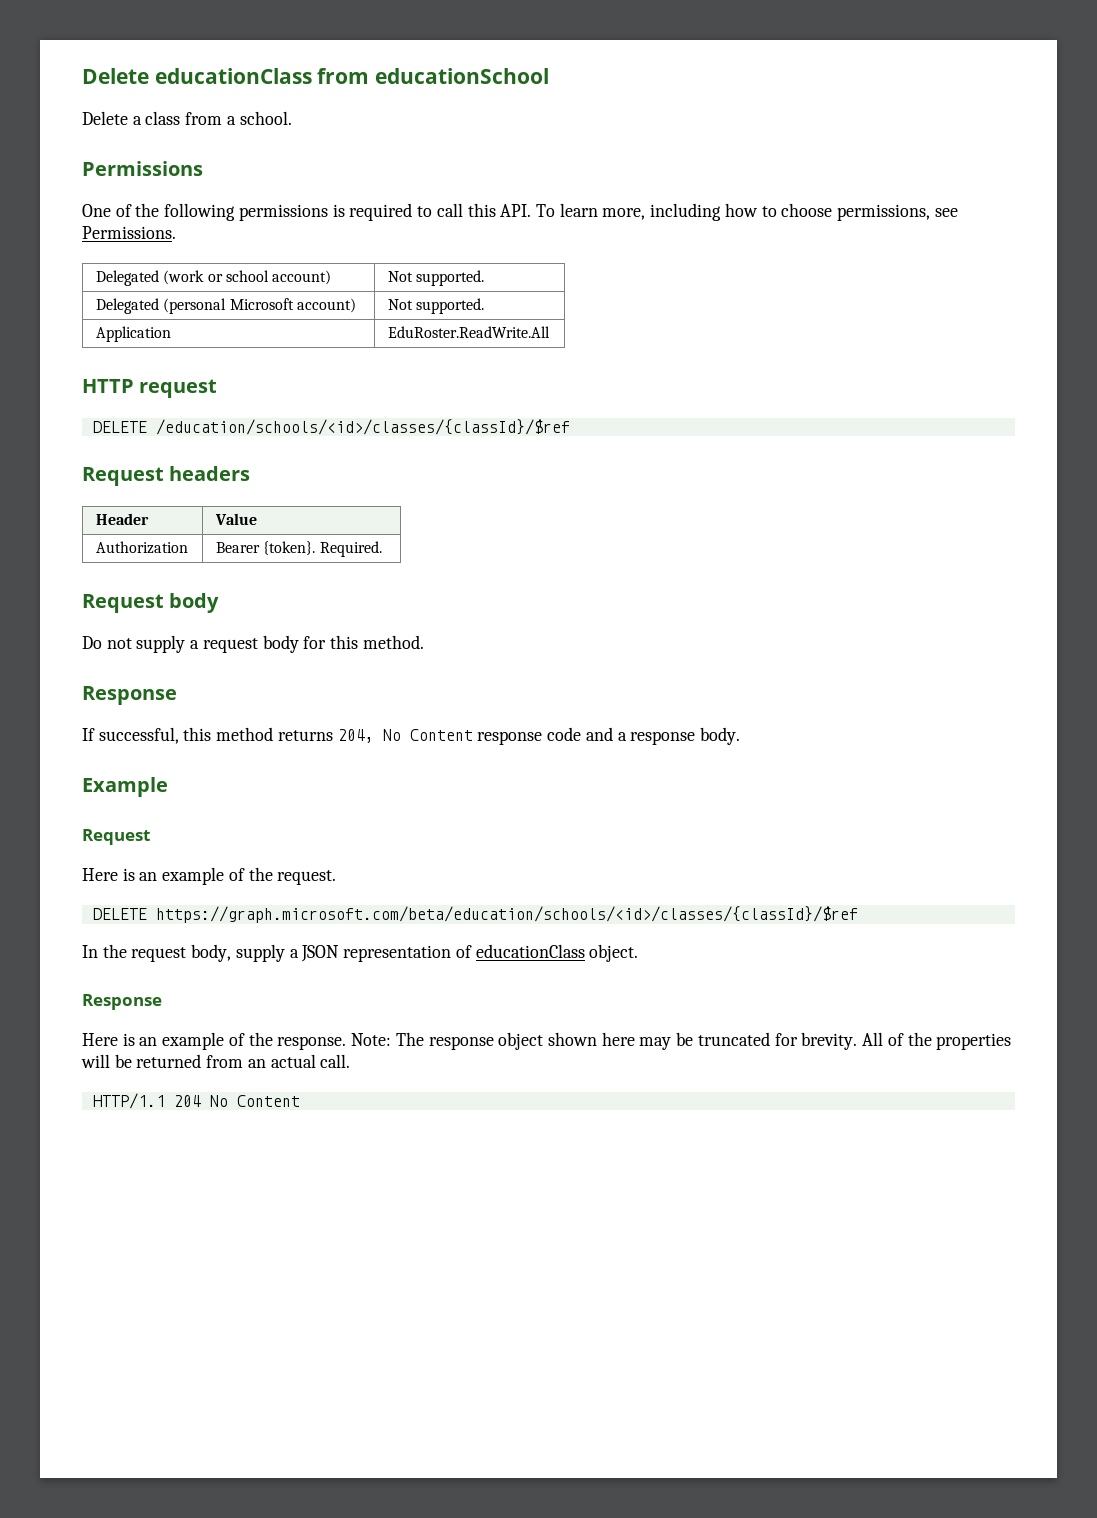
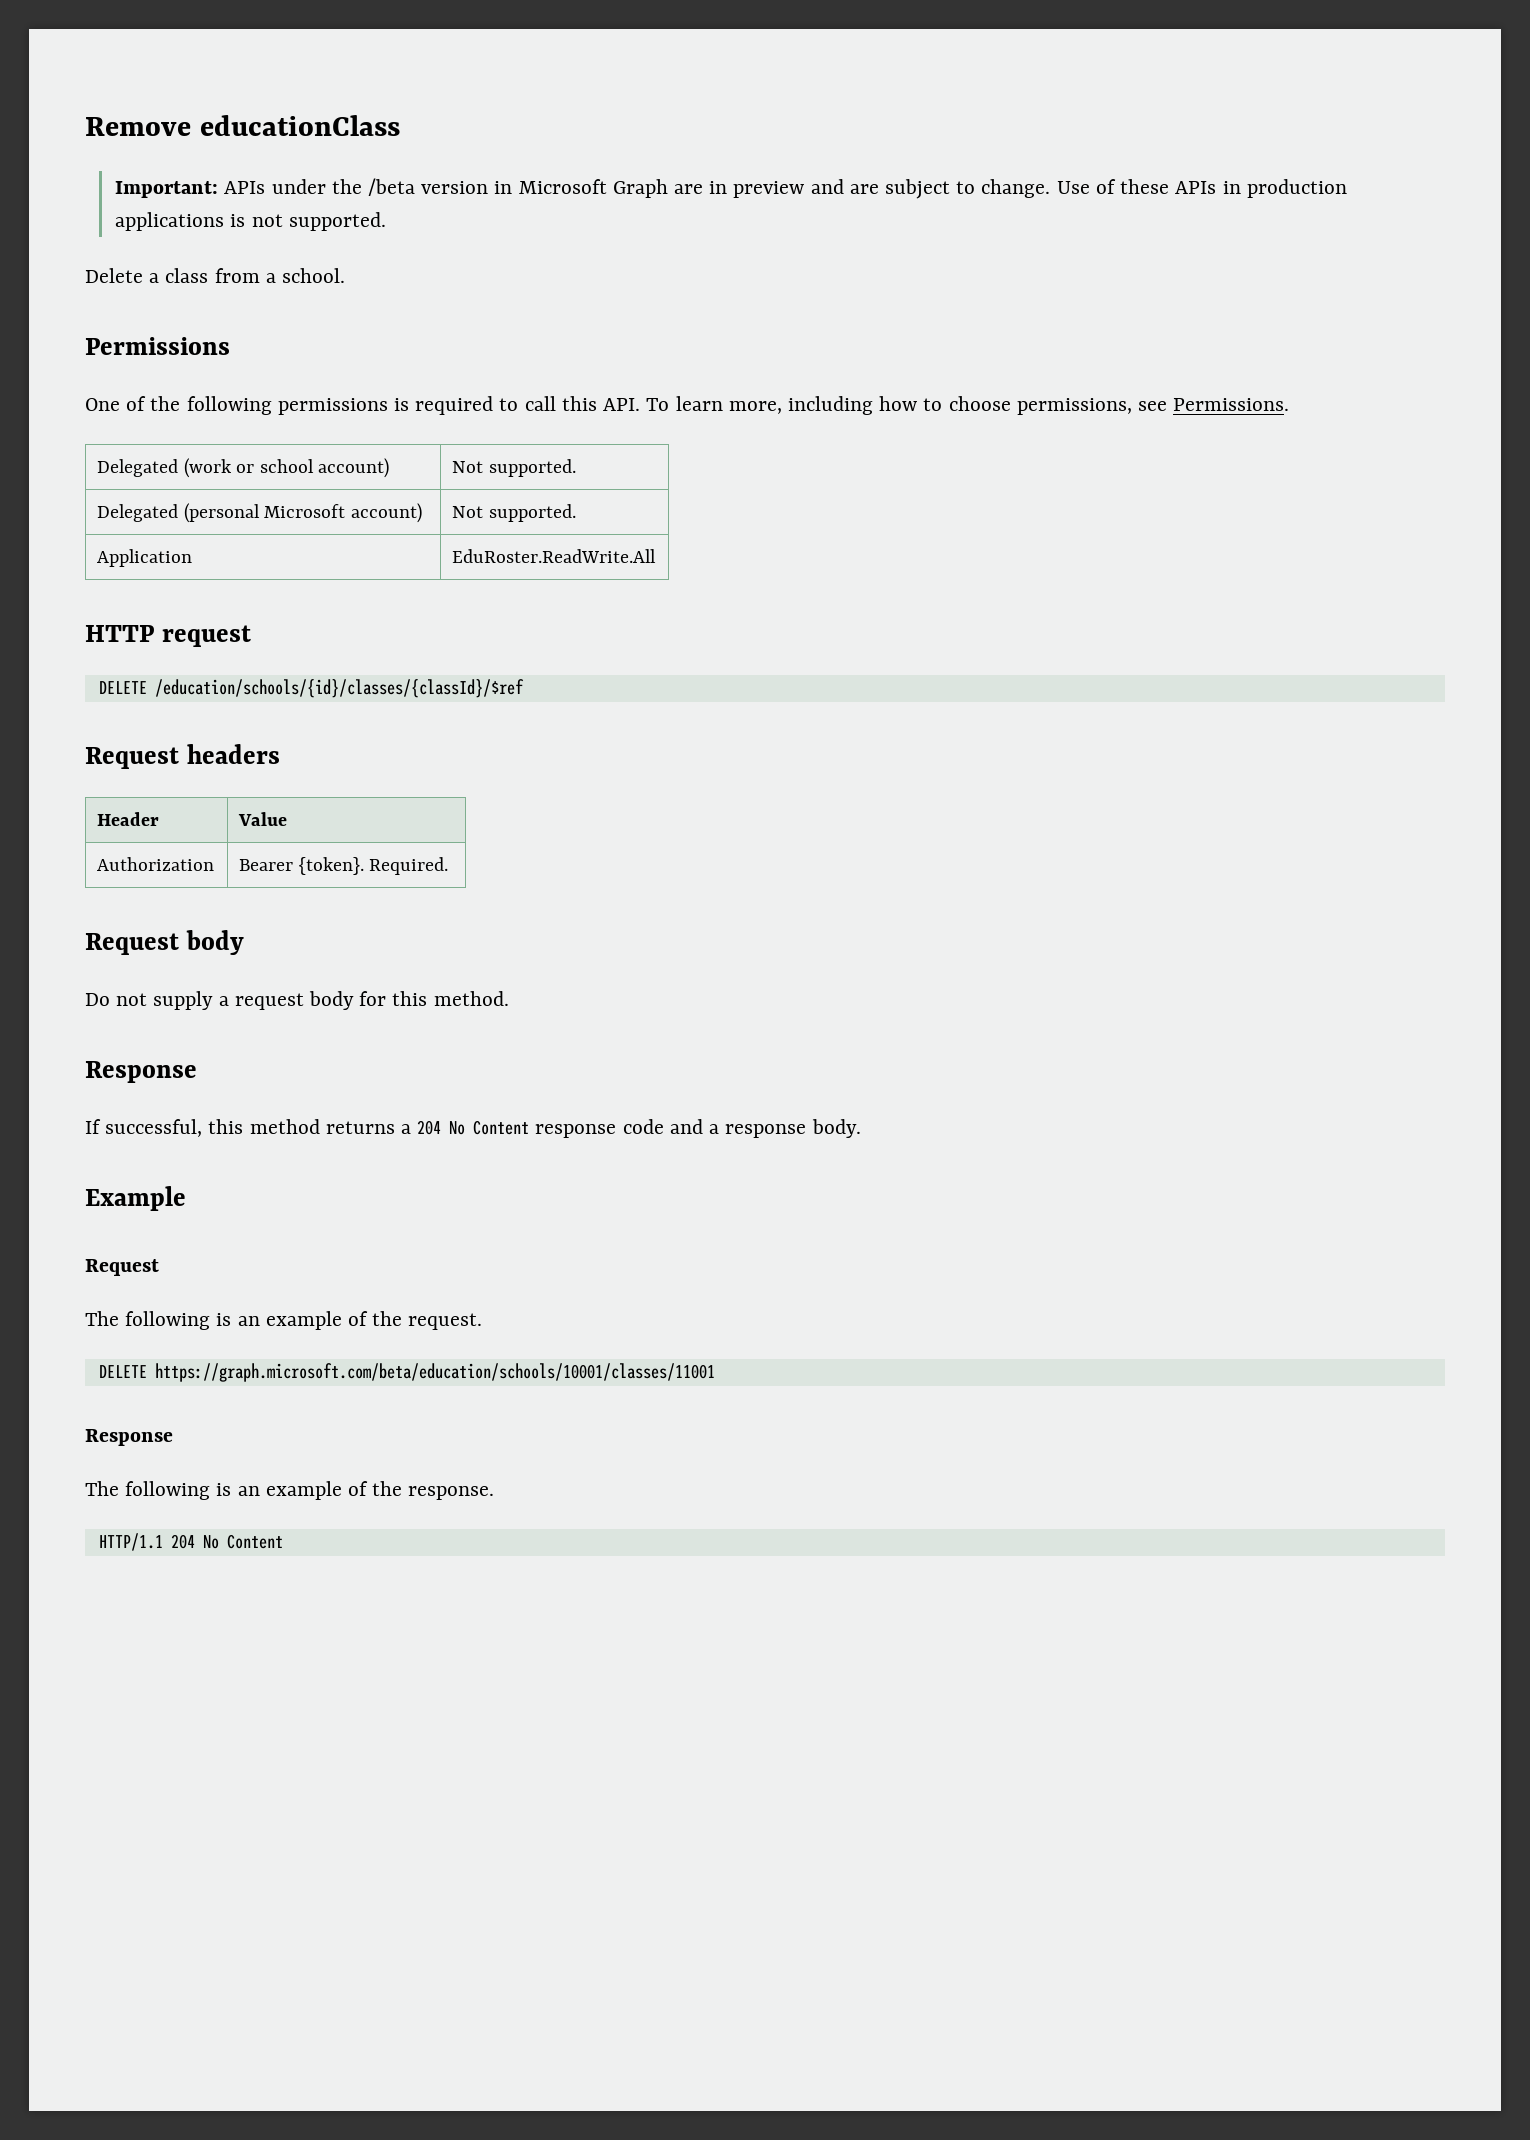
[82,68,550,84] Delete educationClass from educationSchool -> [85,115,400,136] [115,178,1347,199] [115,212,386,231] Remove educationClass // Important: APIs under the /beta version in Microsoft Graph are in preview and are subject to change. Use of these APIs in production applications is not supported.
[155,419,570,435] /education/schools/<id>/classes/{classId}/$ref -> [154,679,524,698] /education/schools/{id}/classes/{classId}/$ref
[337,729,374,743] 204, -> [401,1120,442,1135] a 204
[82,868,118,881] Here -> [85,1311,211,1330] The following
[155,906,858,923] [82,944,639,962] [82,994,162,1010] [82,1033,118,1046] https://graph.microsoft.com/beta/education/schools/<id>/classes/{classId}/$ref // In the request body, supply a JSON representation of educationClass object. // Response // Here -> [154,1363,715,1382] [85,1429,173,1446] [85,1481,211,1500] https://graph.microsoft.com/beta/education/schools/10001/classes/11001 // Response // The following
[351,1032,1012,1050] [81,1054,351,1068] Note: The response object shown here may be truncated for brevity. All of the properties will be returned from an actual call. -> (495, 1493) none

